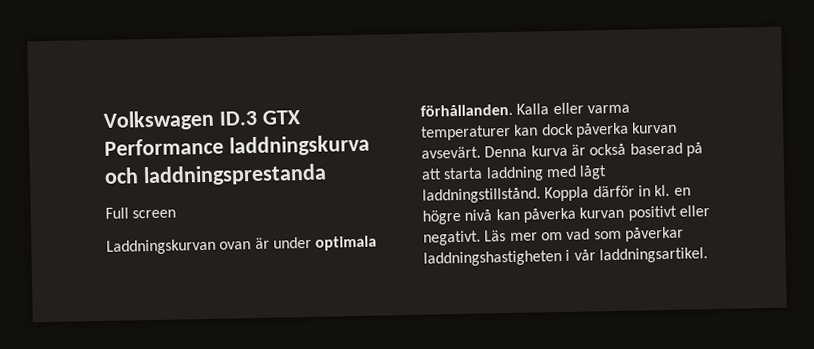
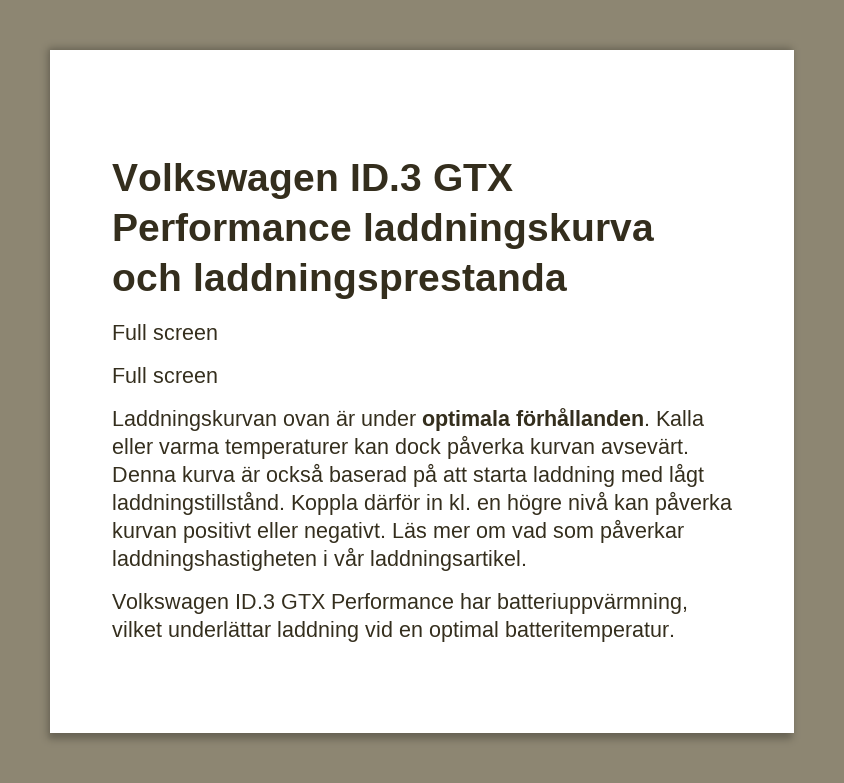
(177, 214) none -> [112,367,218,383] // Full screen
(708, 255) none -> [112,593,688,614] [112,621,675,642] // Volkswagen ID.3 GTX Performance har batteriuppvärmning, vilket underlättar laddning vid en optimal batteritemperatur.

